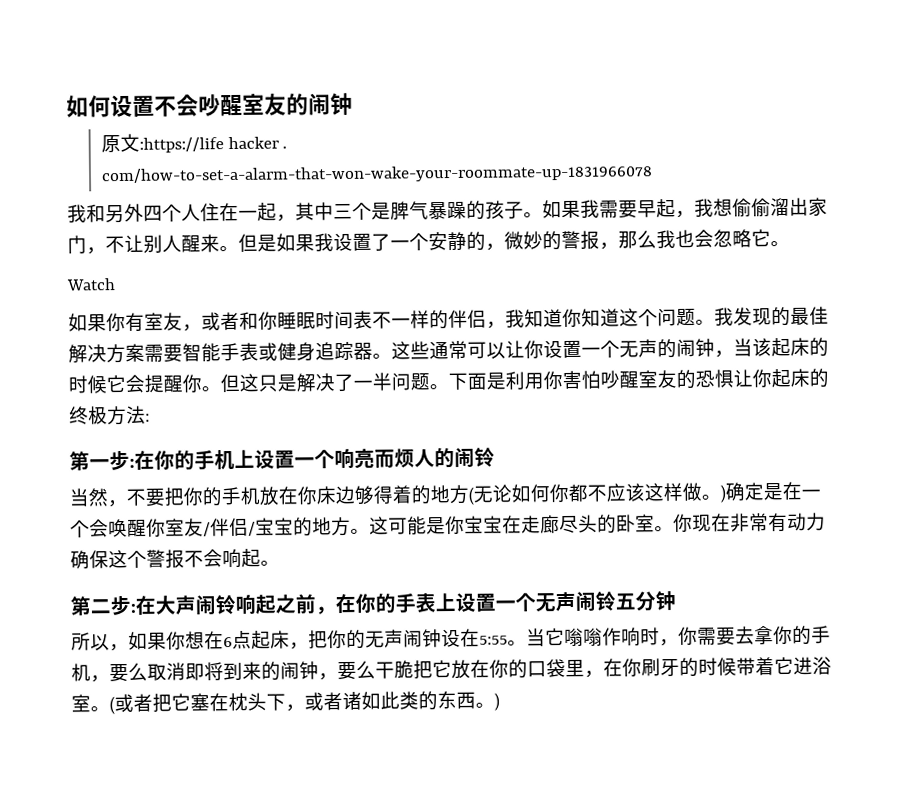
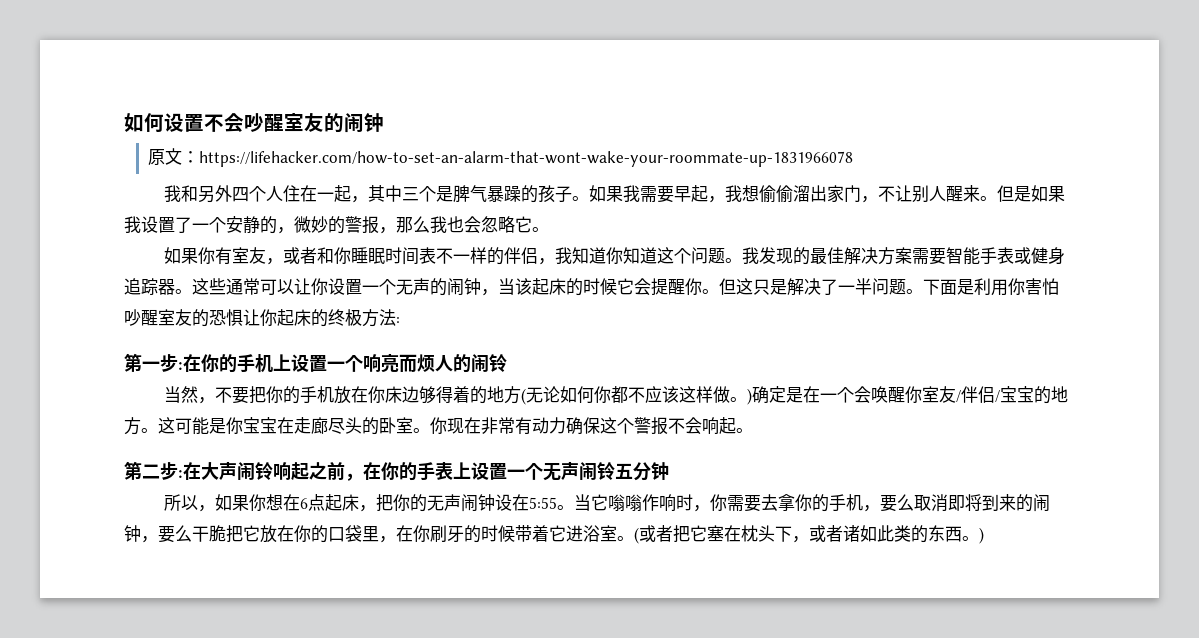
[138,136,288,153] [100,164,653,185] :https://life hacker . com/how-to-set-a-alarm-that-won-wake-your-roommate-up-1831966078 -> [182,151,854,167] ：https://lifehacker.com/how-to-set-an-alarm-that-wont-wake-your-roommate-up-1831966078
[66,278,116,291] // Watch -> (549, 229) none

